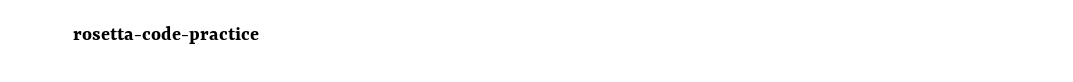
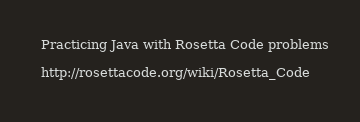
[73,26,259,44] rosetta-code-practice -> [41,39,329,52] [41,67,310,80] Practicing Java with Rosetta Code problems // http://rosettacode.org/wiki/Rosetta_Code

